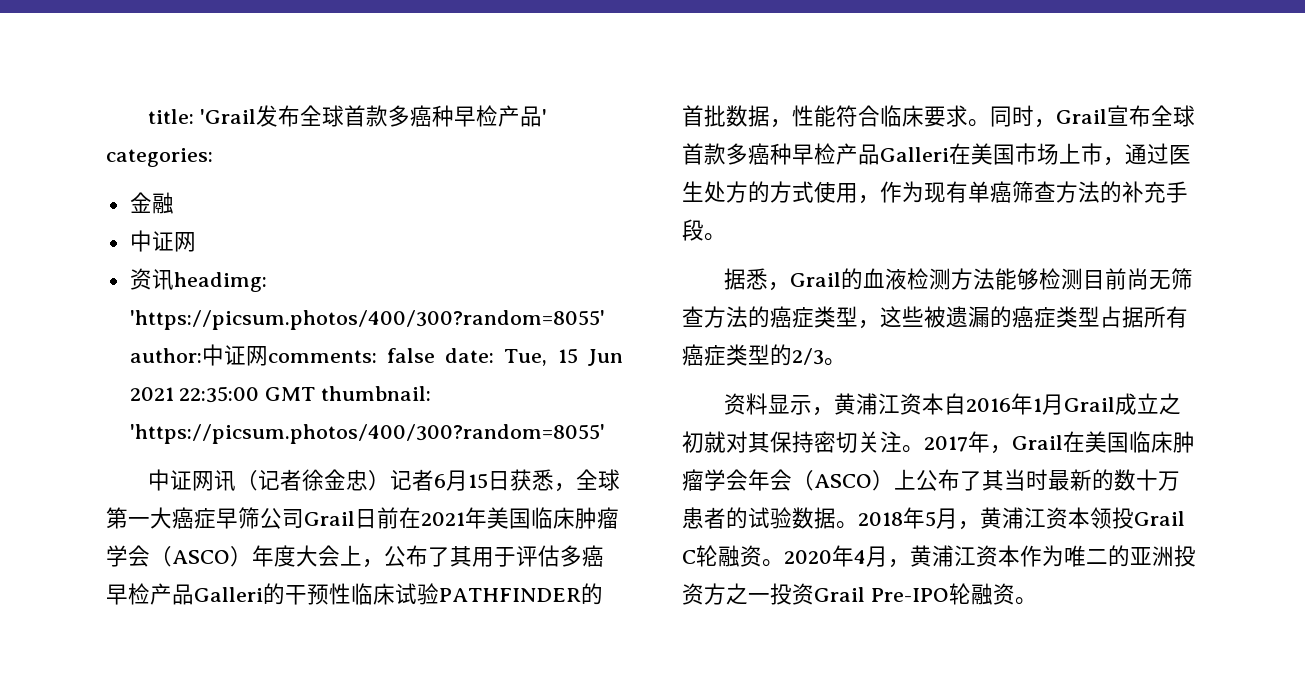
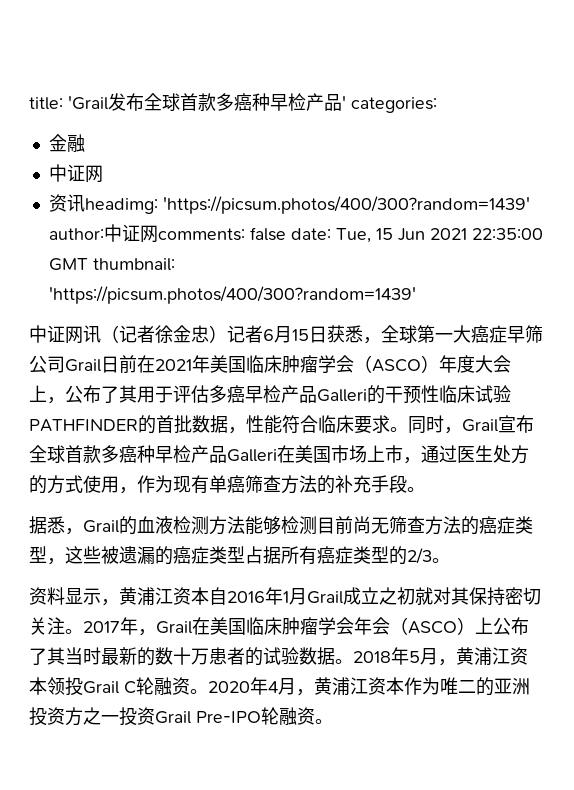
[129,310,605,330] 'https://picsum.photos/400/300?random=8055' -> [162,196,530,214] 'https://picsum.photos/400/300?random=1439'
[129,424,605,444] 'https://picsum.photos/400/300?random=8055' -> [48,286,416,304] 'https://picsum.photos/400/300?random=1439'

